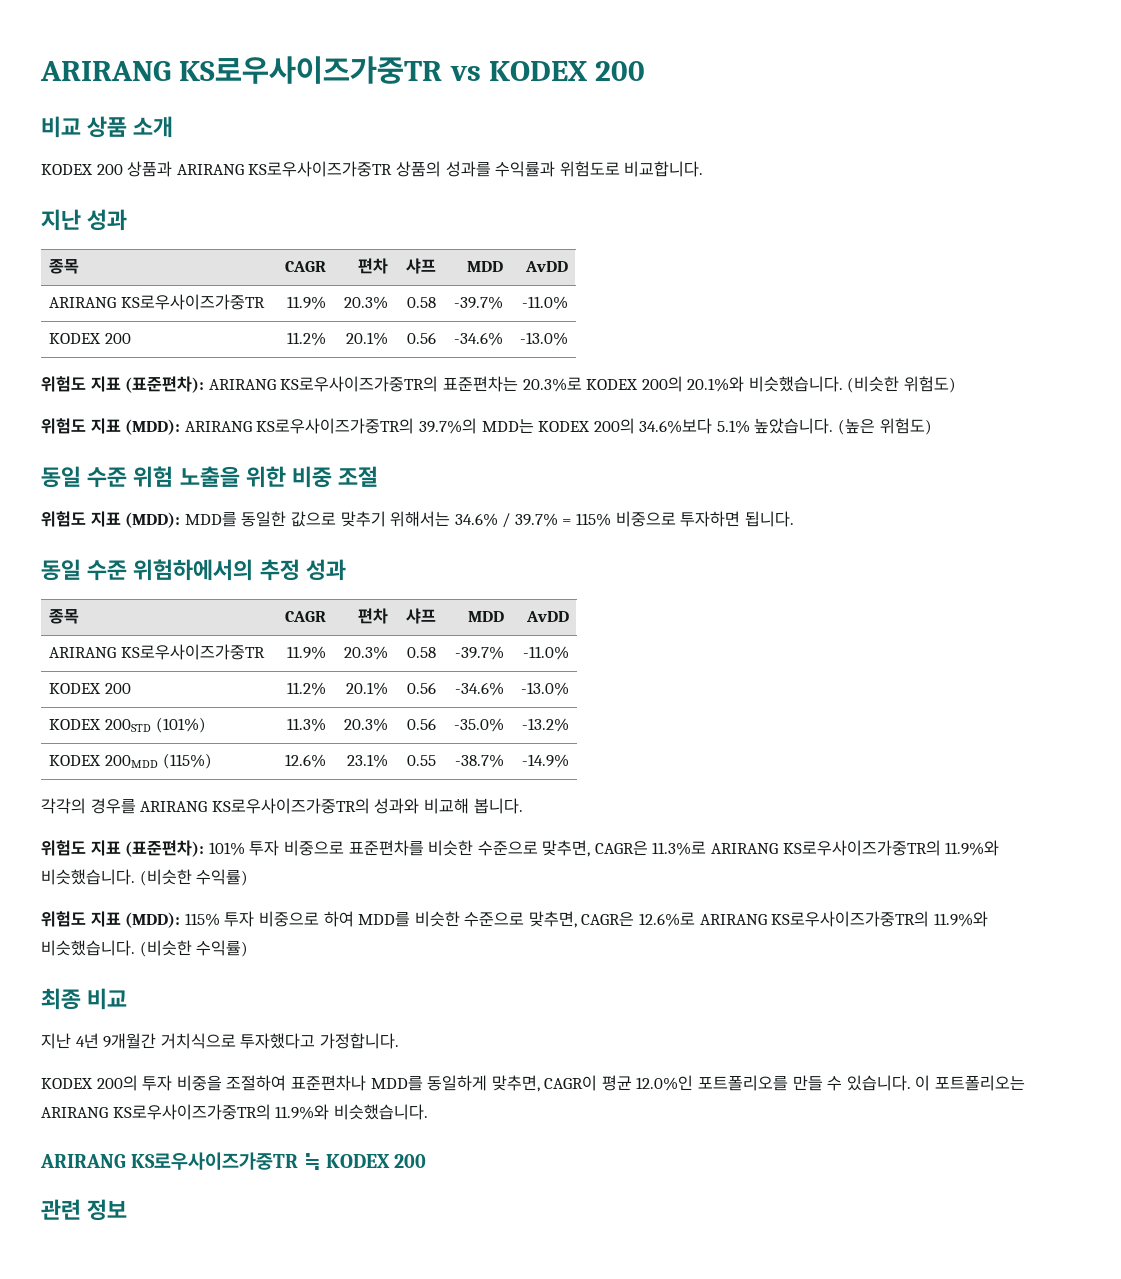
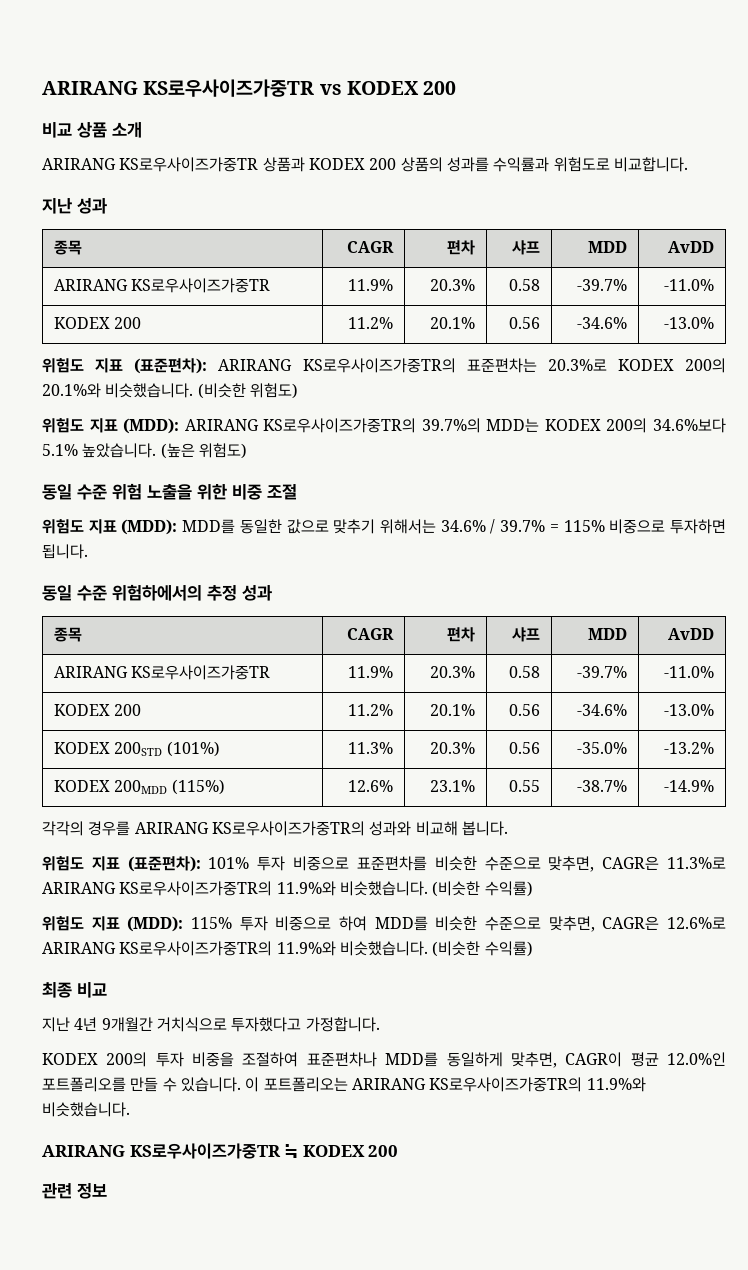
[41,161,393,177] KODEX 200 상품과 ARIRANG KS로우사이즈가중TR -> [42,157,397,172] ARIRANG KS로우사이즈가중TR 상품과 KODEX 200

